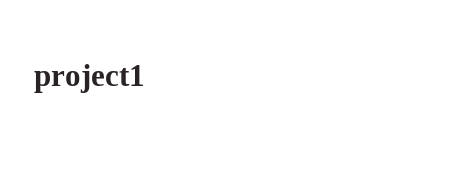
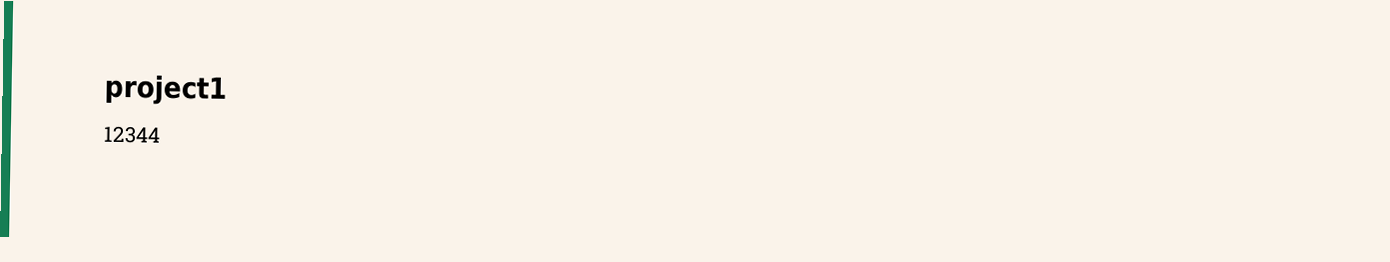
(145, 78) none -> [103,125,160,144] // 12344

